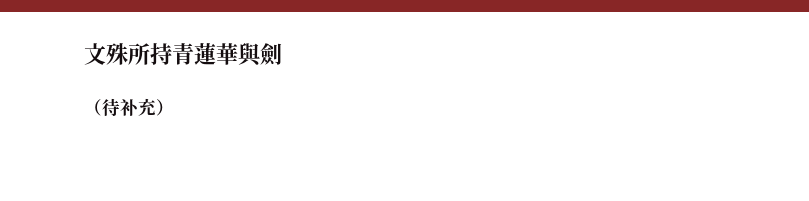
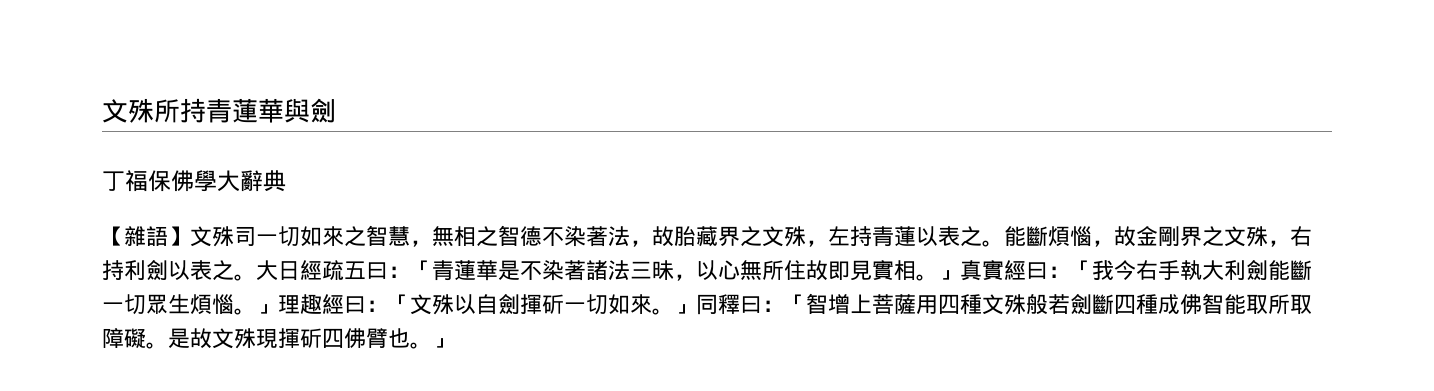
[84,98,174,116] （待补充） -> [102,170,286,192] [102,225,1312,247] [102,260,1312,281] [102,293,1312,315] [102,328,454,349] 丁福保佛學大辭典 // 【雜語】文殊司一切如來之智慧，無相之智德不染著法，故胎藏界之文殊，左持青蓮以表之。能斷煩惱，故金剛界之文殊，右持利劍以表之。大日經疏五曰：「青蓮華是不染著諸法三昧，以心無所住故即見實相。」真實經曰：「我今右手執大利劍能斷一切眾生煩惱。」理趣經曰：「文殊以自劍揮斫一切如來。」同釋曰：「智增上菩薩用四種文殊般若劍斷四種成佛智能取所取障礙。是故文殊現揮斫四佛臂也。」

